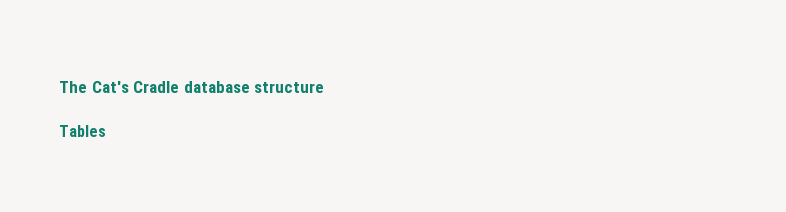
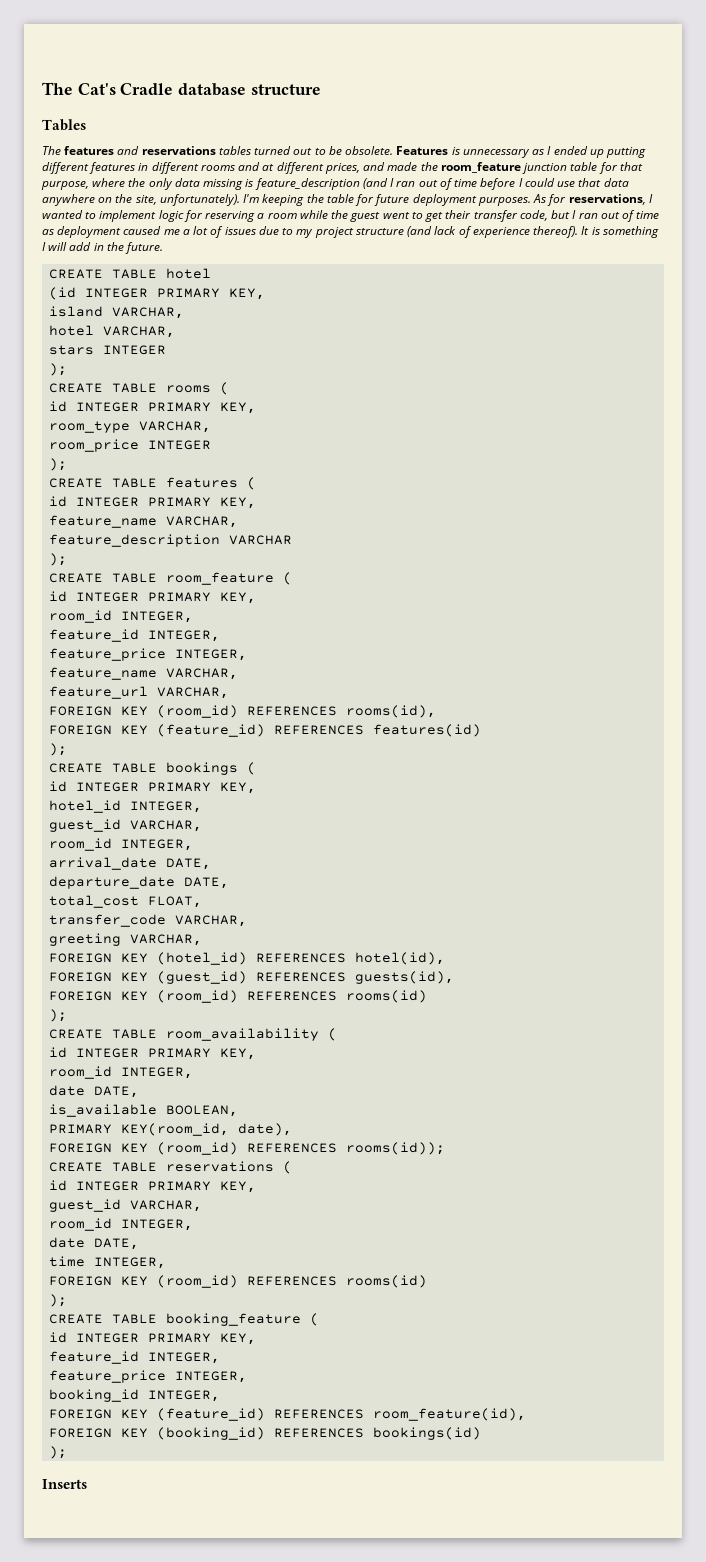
(106, 131) none -> [42,146,647,158] [42,162,643,174] [41,178,629,190] [42,194,653,206] [42,210,660,222] [42,226,659,238] [42,242,164,254] [49,268,212,279] [49,287,266,300] [49,306,185,319] [49,325,176,338] [49,345,167,355] [49,363,68,376] [49,382,230,395] [49,401,257,414] [49,421,212,433] [49,439,212,452] [49,458,68,471] [49,477,257,490] [49,496,257,509] [49,515,239,528] [49,534,293,547] [49,553,68,566] [49,572,293,585] [49,591,257,604] [49,610,194,623] [49,629,221,642] [49,648,248,661] [49,667,239,680] [49,686,230,699] [49,705,437,718] [49,724,482,737] [49,743,68,756] [49,762,257,775] [49,781,257,794] [49,800,203,813] [49,819,203,832] [49,838,194,851] [49,857,212,870] [49,876,230,889] [49,895,203,908] [49,914,248,927] [49,933,203,946] [49,952,446,965] [49,971,455,984] [49,990,428,1003] [49,1009,68,1022] [49,1028,338,1041] [49,1047,257,1060] [49,1066,194,1079] [49,1085,140,1098] [49,1104,239,1117] [49,1123,293,1136] [49,1142,446,1155] [49,1161,293,1174] [49,1180,257,1193] [49,1199,203,1212] [49,1218,194,1231] [49,1237,140,1250] [49,1256,167,1269] [49,1275,428,1288] [49,1294,68,1307] [49,1313,320,1326] [49,1332,257,1345] [49,1351,221,1364] [49,1370,248,1383] [49,1389,221,1402] [49,1408,527,1421] [49,1427,482,1440] [49,1446,68,1459] [42,1479,87,1489] // The features and reservations tables turned out to be obsolete. Features is unnecessary as I ended up putting different features in different rooms and at different prices, and made the room_feature junction table for that purpose, where the only data missing is feature_description (and I ran out of time before I could use that data anywhere on the site, unfortunately). I'm keeping the table for future deployment purposes. As for reservations, I wanted to implement logic for reserving a room while the guest went to get their transfer code, but I ran out of time as deployment caused me a lot of issues due to my project structure (and lack of experience thereof). It is something I will add in the future. // CREATE TABLE hotel // (id INTEGER PRIMARY KEY, // island VARCHAR, // hotel VARCHAR, // stars INTEGER // ); // CREATE TABLE rooms ( // id INTEGER PRIMARY KEY, // room_type VARCHAR, // room_price INTEGER // ); // CREATE TABLE features ( // id INTEGER PRIMARY KEY, // feature_name VARCHAR, // feature_description VARCHAR // ); // CREATE TABLE room_feature ( // id INTEGER PRIMARY KEY, // room_id INTEGER, // feature_id INTEGER, // feature_price INTEGER, // feature_name VARCHAR, // feature_url VARCHAR, // FOREIGN KEY (room_id) REFERENCES rooms(id), // FOREIGN KEY (feature_id) REFERENCES features(id) // ); // CREATE TABLE bookings ( // id INTEGER PRIMARY KEY, // hotel_id INTEGER, // guest_id VARCHAR, // room_id INTEGER, // arrival_date DATE, // departure_date DATE, // total_cost FLOAT, // transfer_code VARCHAR, // greeting VARCHAR, // FOREIGN KEY (hotel_id) REFERENCES hotel(id), // FOREIGN KEY (guest_id) REFERENCES guests(id), // FOREIGN KEY (room_id) REFERENCES rooms(id) // ); // CREATE TABLE room_availability ( // id INTEGER PRIMARY KEY, // room_id INTEGER, // date DATE, // is_available BOOLEAN, // PRIMARY KEY(room_id, date), // FOREIGN KEY (room_id) REFERENCES rooms(id)); // CREATE TABLE reservations ( // id INTEGER PRIMARY KEY, // guest_id VARCHAR, // room_id INTEGER, // date DATE, // time INTEGER, // FOREIGN KEY (room_id) REFERENCES rooms(id) // ); // CREATE TABLE booking_feature ( // id INTEGER PRIMARY KEY, // feature_id INTEGER, // feature_price INTEGER, // booking_id INTEGER, // FOREIGN KEY (feature_id) REFERENCES room_feature(id), // FOREIGN KEY (booking_id) REFERENCES bookings(id) // ); // Inserts

